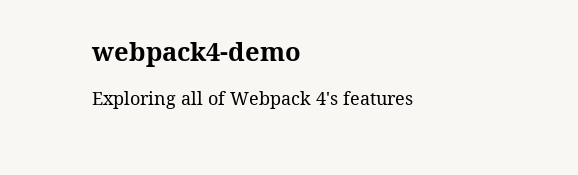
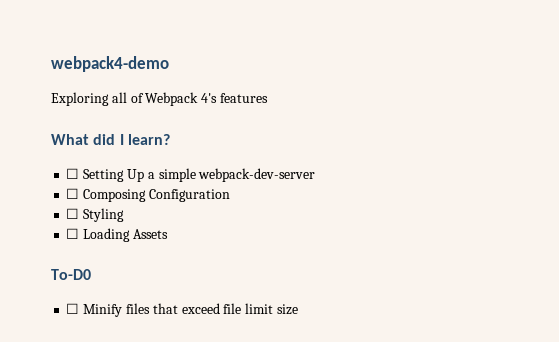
(413, 98) none -> [51,134,170,145] [66,168,316,182] [66,188,230,202] [66,208,125,222] [66,228,168,242] [51,269,91,280] [66,303,298,317] // What did I learn? // ☐ Setting Up a simple webpack-dev-server // ☐ Composing Configuration // ☐ Styling // ☐ Loading Assets // To-D0 // ☐ Minify files that exceed file limit size

